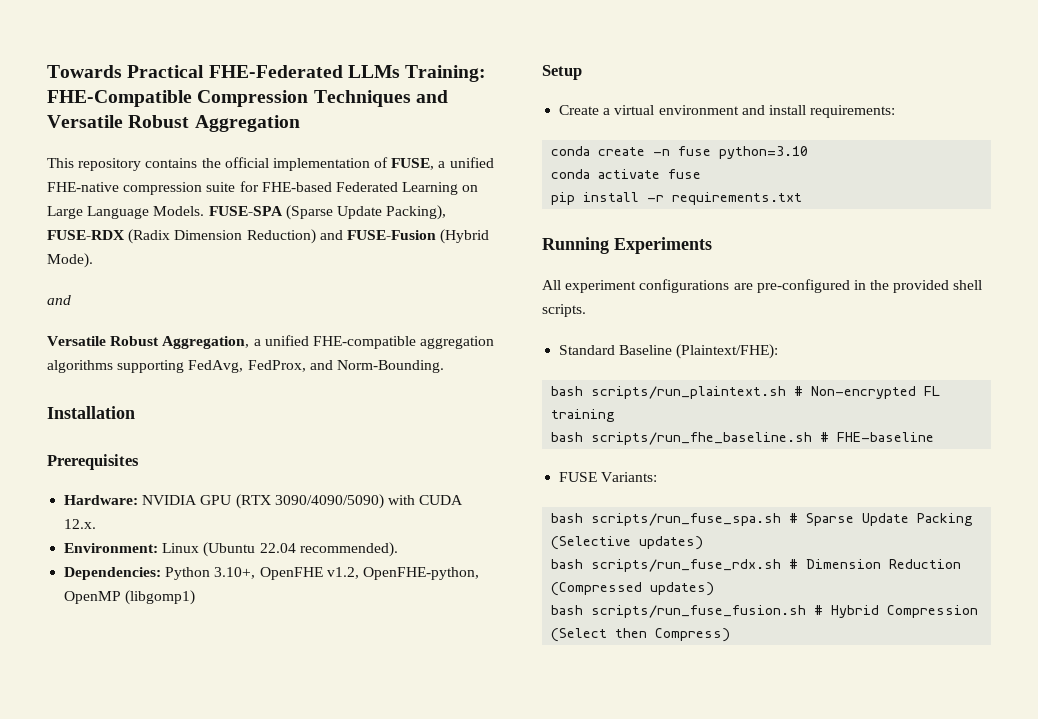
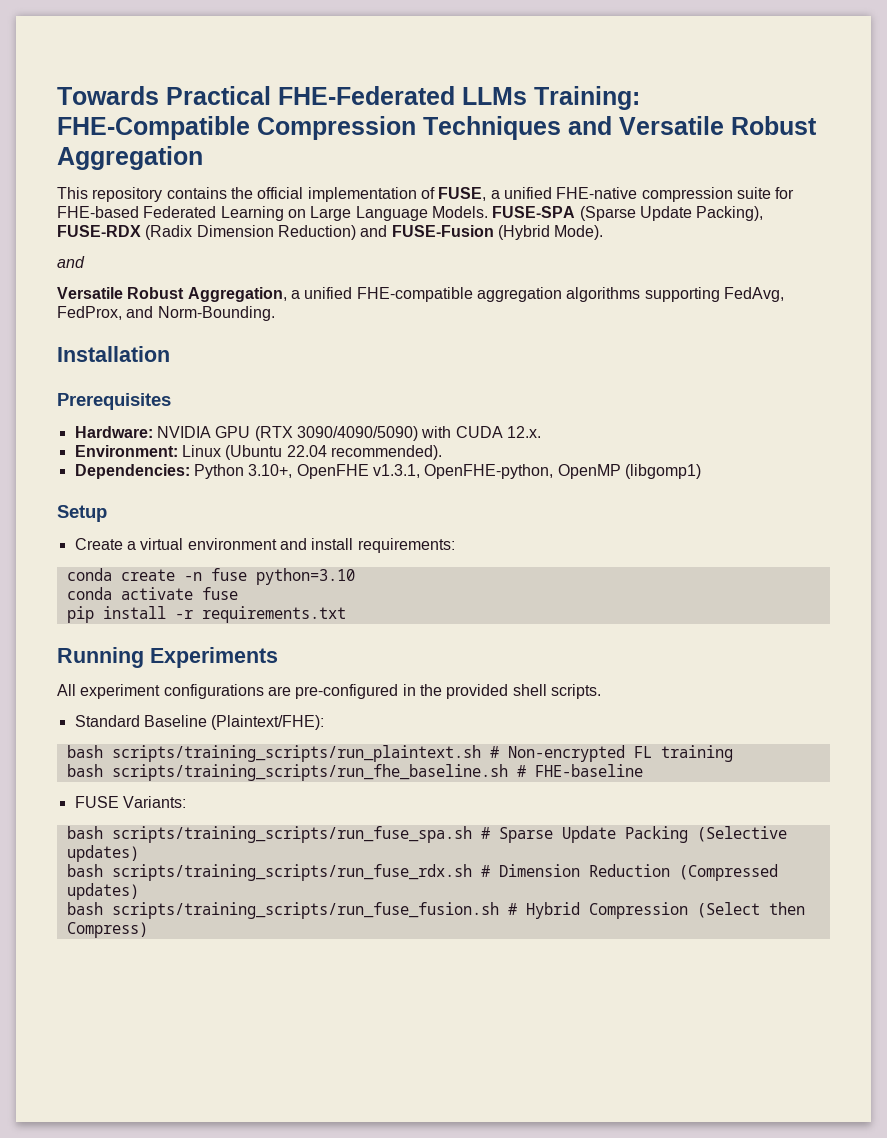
[326,567,359,579] v1.2, -> [372,464,420,478] v1.3.1,
[591,386,787,399] scripts/run_plaintext.sh -> [111,745,481,762] scripts/training_scripts/run_plaintext.sh
[591,432,813,445] scripts/run_fhe_baseline.sh -> [111,764,508,781] scripts/training_scripts/run_fhe_baseline.sh
[591,513,782,526] scripts/run_fuse_spa.sh -> [111,826,472,843] scripts/training_scripts/run_fuse_spa.sh
[591,559,782,572] scripts/run_fuse_rdx.sh -> [111,864,472,881] scripts/training_scripts/run_fuse_rdx.sh
[591,605,807,618] scripts/run_fuse_fusion.sh -> [111,902,499,919] scripts/training_scripts/run_fuse_fusion.sh

